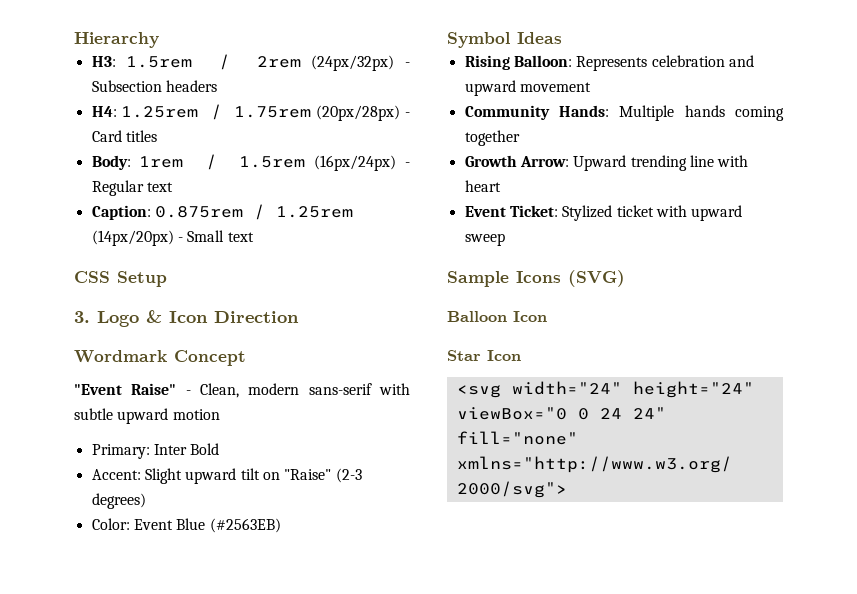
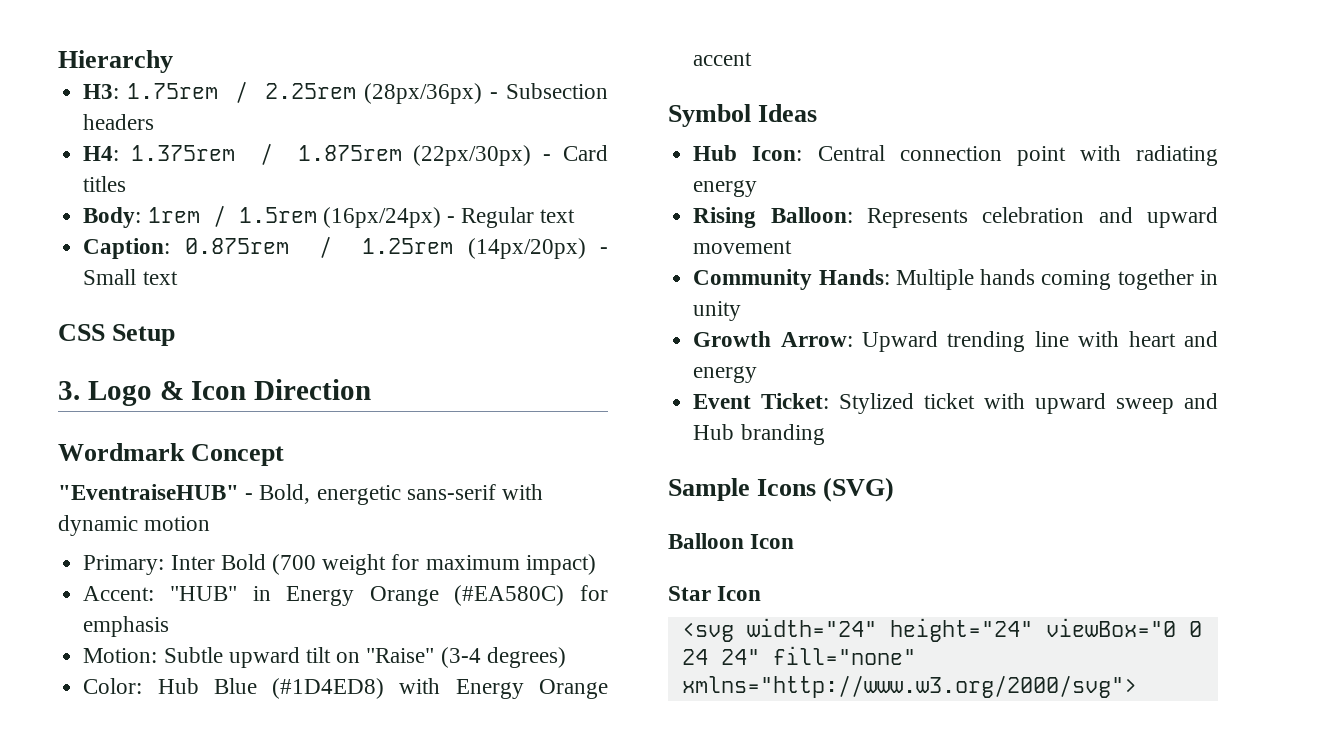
[126,54,395,71] 1.5rem / 2rem (24px/32px) -> [127,81,482,104] 1.75rem / 2.25rem (28px/36px)
[121,104,401,121] 1.25rem / 1.75rem (20px/28px) -> [131,143,532,166] 1.375rem / 1.875rem (22px/30px)
[74,383,410,398] [74,408,220,424] [91,443,220,459] [91,468,182,484] "Event Raise" - Clean, modern sans-serif with subtle upward motion // Primary: Inter Bold // Accent: Slight -> [58,484,544,505] [58,515,211,536] [83,554,596,575] [83,585,608,606] [83,616,170,637] [83,647,223,663] "EventraiseHUB" - Bold, energetic sans-serif with dynamic motion // Primary: Inter Bold (700 weight for maximum impact) // Accent: "HUB" in Energy Orange (#EA580C) for emphasis // Motion: Subtle
[335,468,362,483] (2-3 -> [440,647,481,668] (3-4
[133,518,281,533] [447,32,562,48] Event Blue (#2563EB) // Symbol Ideas -> [157,678,608,699] [693,52,753,66] [668,104,818,127] [693,145,1218,166] [693,180,758,197] Hub Blue (#1D4ED8) with Energy Orange accent // Symbol Ideas // Hub Icon: Central connection point with radiating energy
(520, 138) none -> [1200,270,1218,285] [693,301,742,321] in unity
(501, 186) none -> [1184,331,1218,347] [693,366,758,383] and energy
(505, 239) none -> [1184,393,1218,409] [693,424,825,445] and Hub branding

